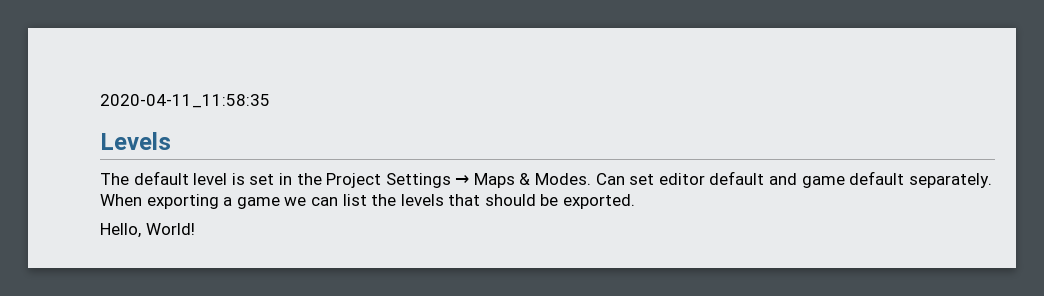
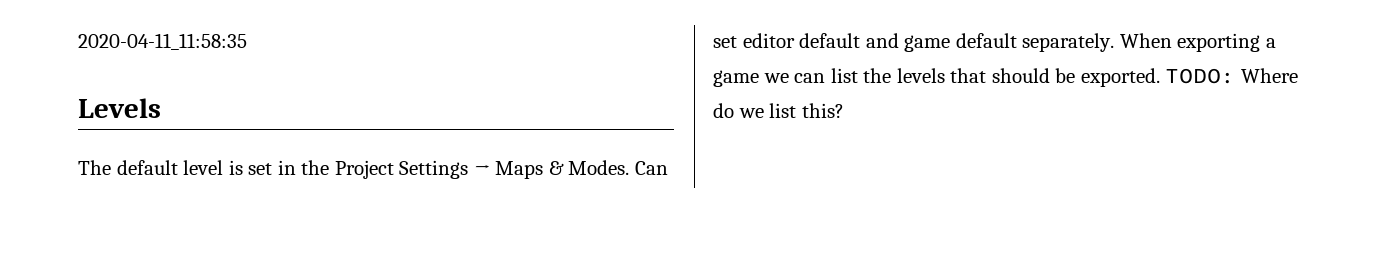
[100,223,195,238] // Hello, World! -> [1165,68,1298,84] [713,103,844,118] TODO: Where do we list this?

